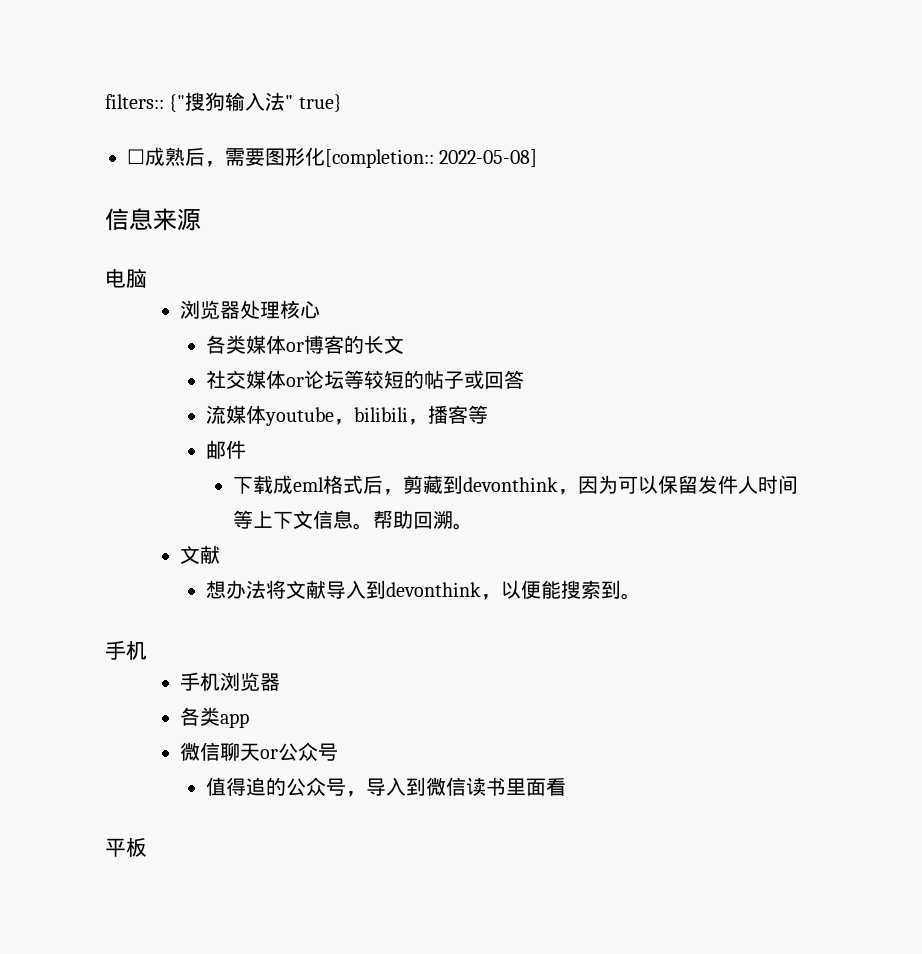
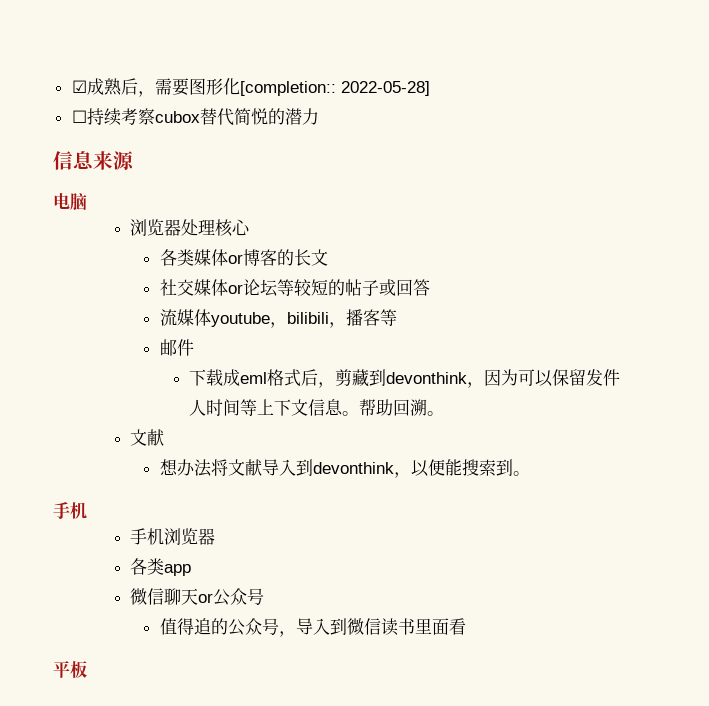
[105,92,342,112] [127,149,145,164] filters:: {"搜狗输入法" true} // ☐ -> [71,80,87,93] ☑
[439,149,538,167] 2022-05-08] -> [340,81,430,96] [71,108,319,126] 2022-05-28] // ☐持续考察cubox替代简悦的潜力

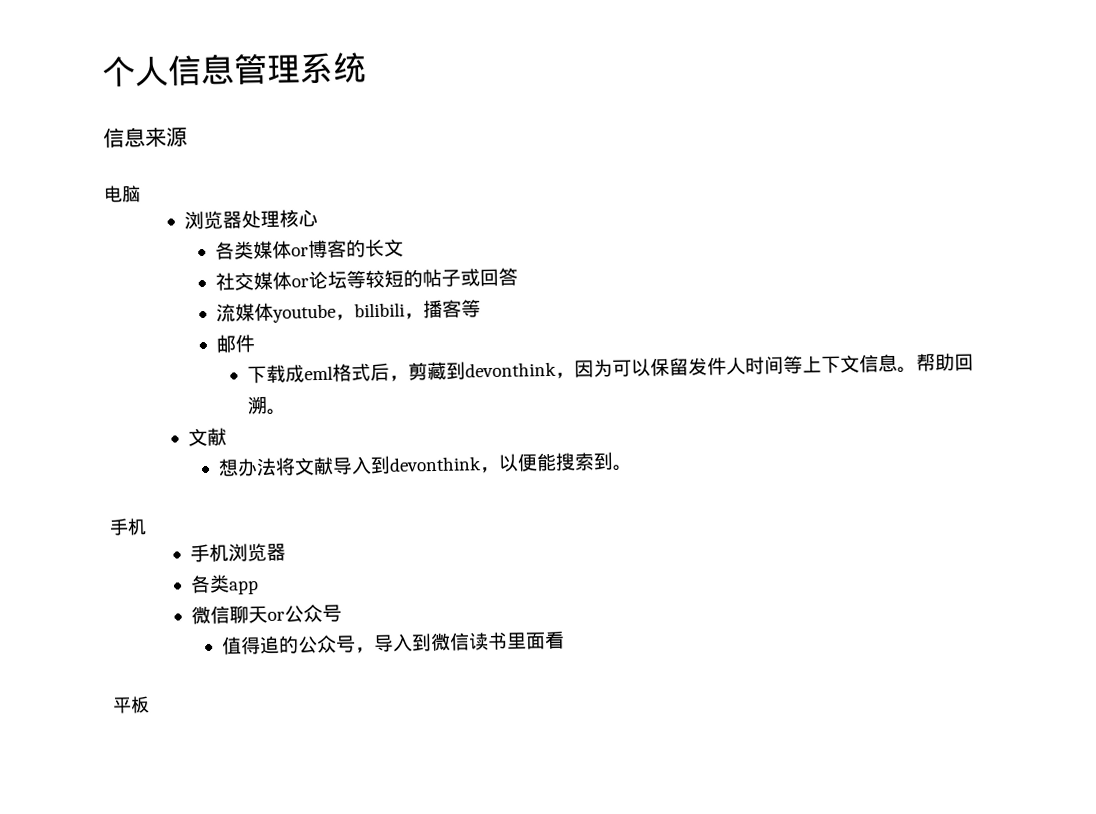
[71,78,430,97] [71,108,319,126] ☑成熟后，需要图形化[completion:: 2022-05-28] // ☐持续考察cubox替代简悦的潜力 -> [101,52,367,87] 个人信息管理系统

